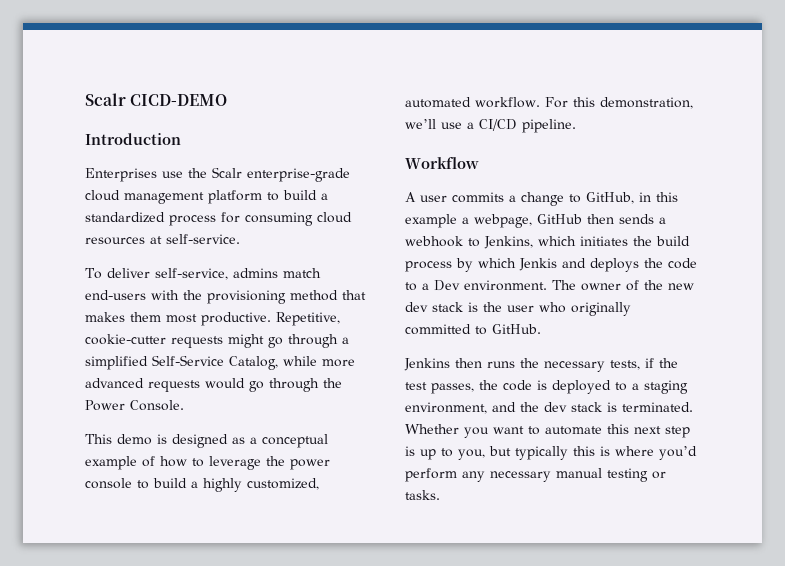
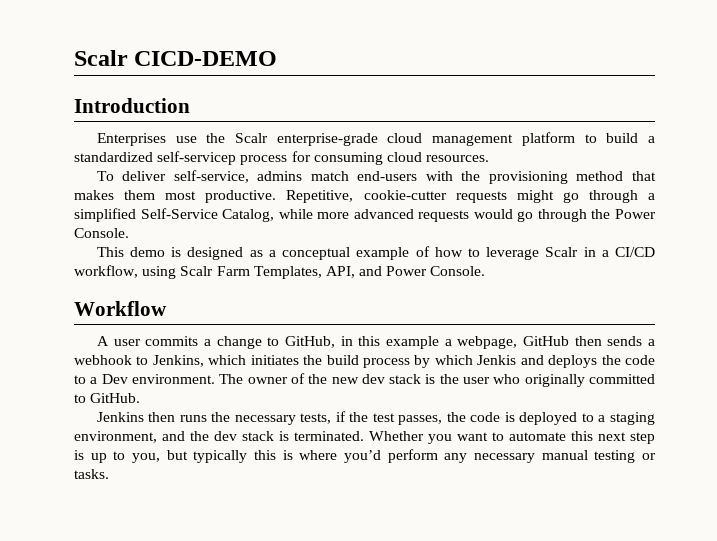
(165, 217) none -> [157,151,237,165] self-servicep
[85,234,240,245] resources at self-service. -> [426,155,490,162] resources.
[266,456,330,470] [85,478,319,492] [405,97,693,109] [405,119,576,133] the power console to build a highly customized, automated workflow. For this demonstration, we’ll use a CI/CD pipeline. -> [545,247,656,257] [74,265,486,279] Scalr in a CI/CD workflow, using Scalr Farm Templates, API, and Power Console.

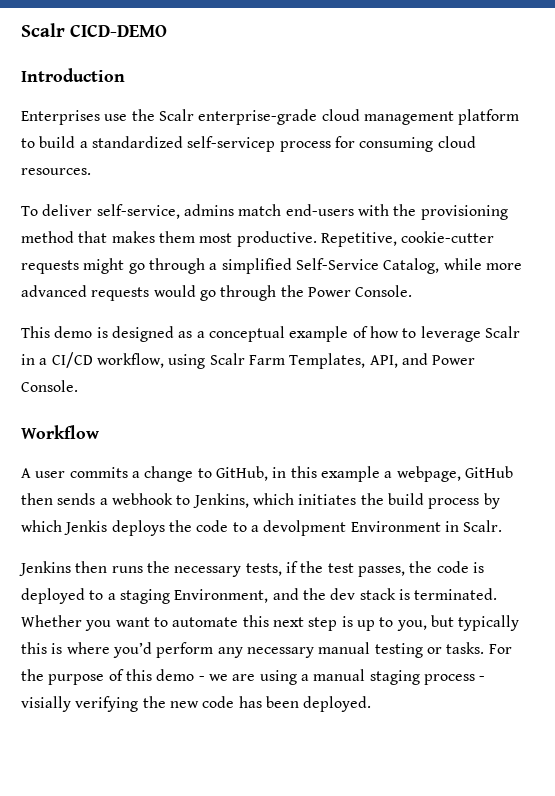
[520,355,544,365] and -> (108, 527) none
[101,373,655,387] [74,393,141,403] Dev environment. The owner of the new dev stack is the user who originally committed to GitHub. -> [263,520,503,536] devolpment Environment in Scalr.
[74,431,157,443] environment, -> [174,589,269,603] Environment,
(109, 474) none -> [488,644,512,654] [21,669,486,685] [21,696,372,712] For the purpose of this demo - we are using a manual staging process - visially verifying the new code has been deployed.

